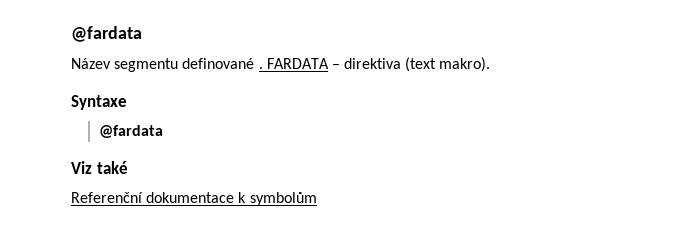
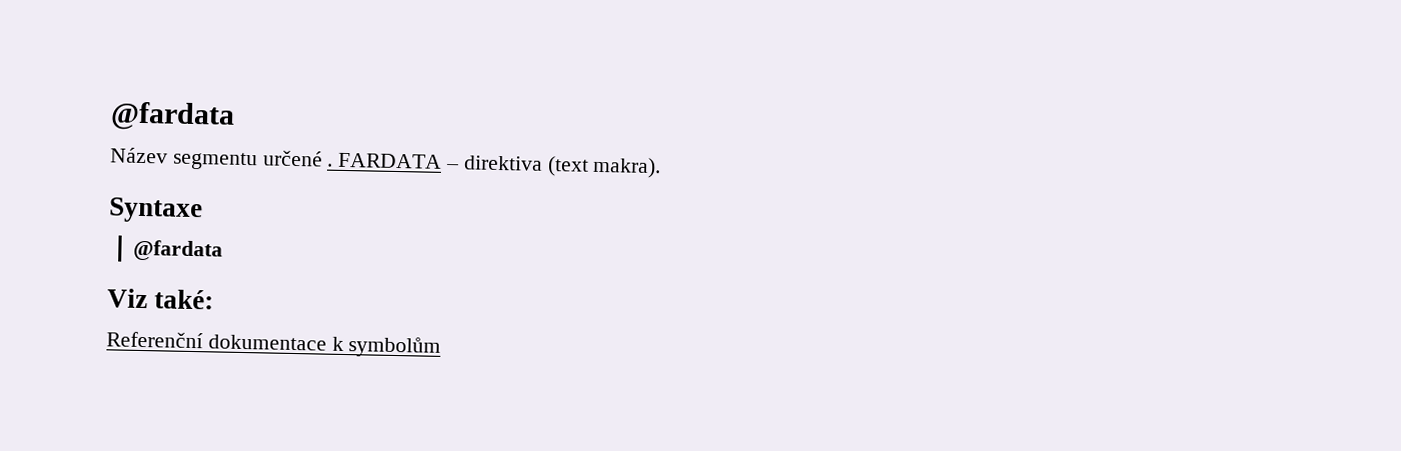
[182,58,255,69] definované -> [262,150,323,167] určené
[439,57,491,72] makro). -> [592,156,662,179] makra).
[96,161,128,174] také -> [154,289,215,310] také:

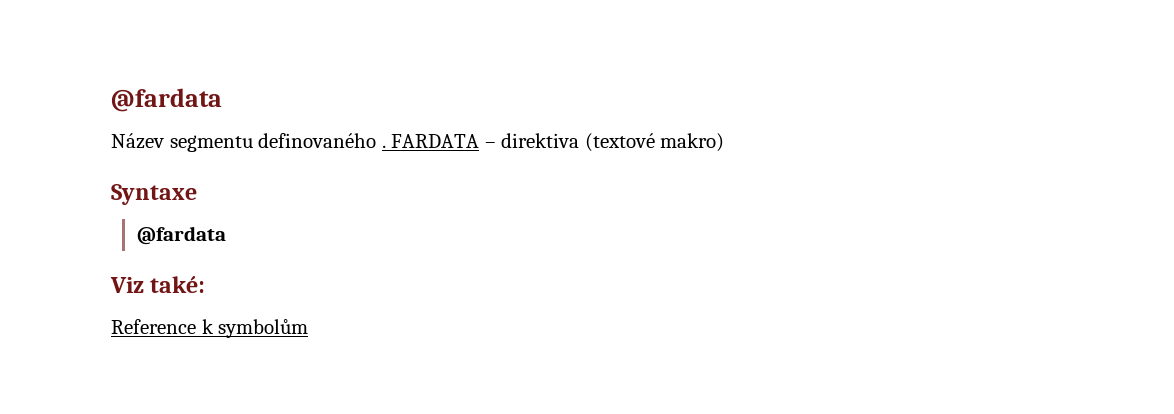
[262,150,323,167] určené -> [258,133,377,148] definovaného
[546,155,662,179] (text makra). -> [584,133,725,152] (textové makro)
[106,331,327,351] Referenční dokumentace -> [111,319,196,334] Reference

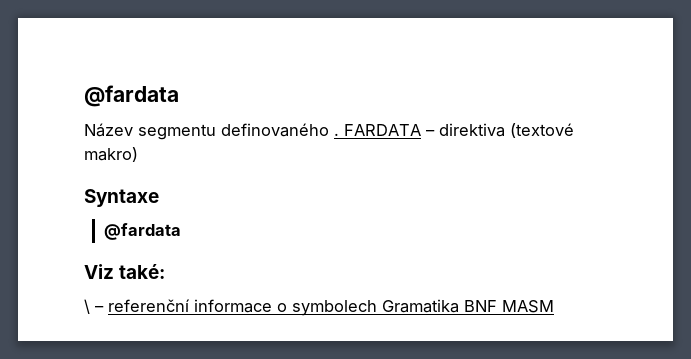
[111,319,309,338] Reference k symbolům -> [84,299,554,316] \ – referenční informace o symbolech Gramatika BNF MASM

